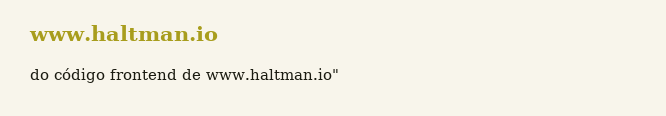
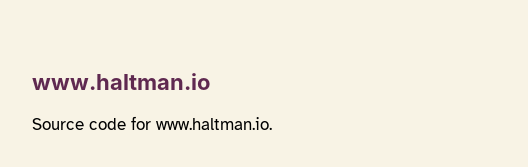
[30,68,339,83] do código frontend de www.haltman.io" -> [32,116,272,130] Source code for www.haltman.io.

